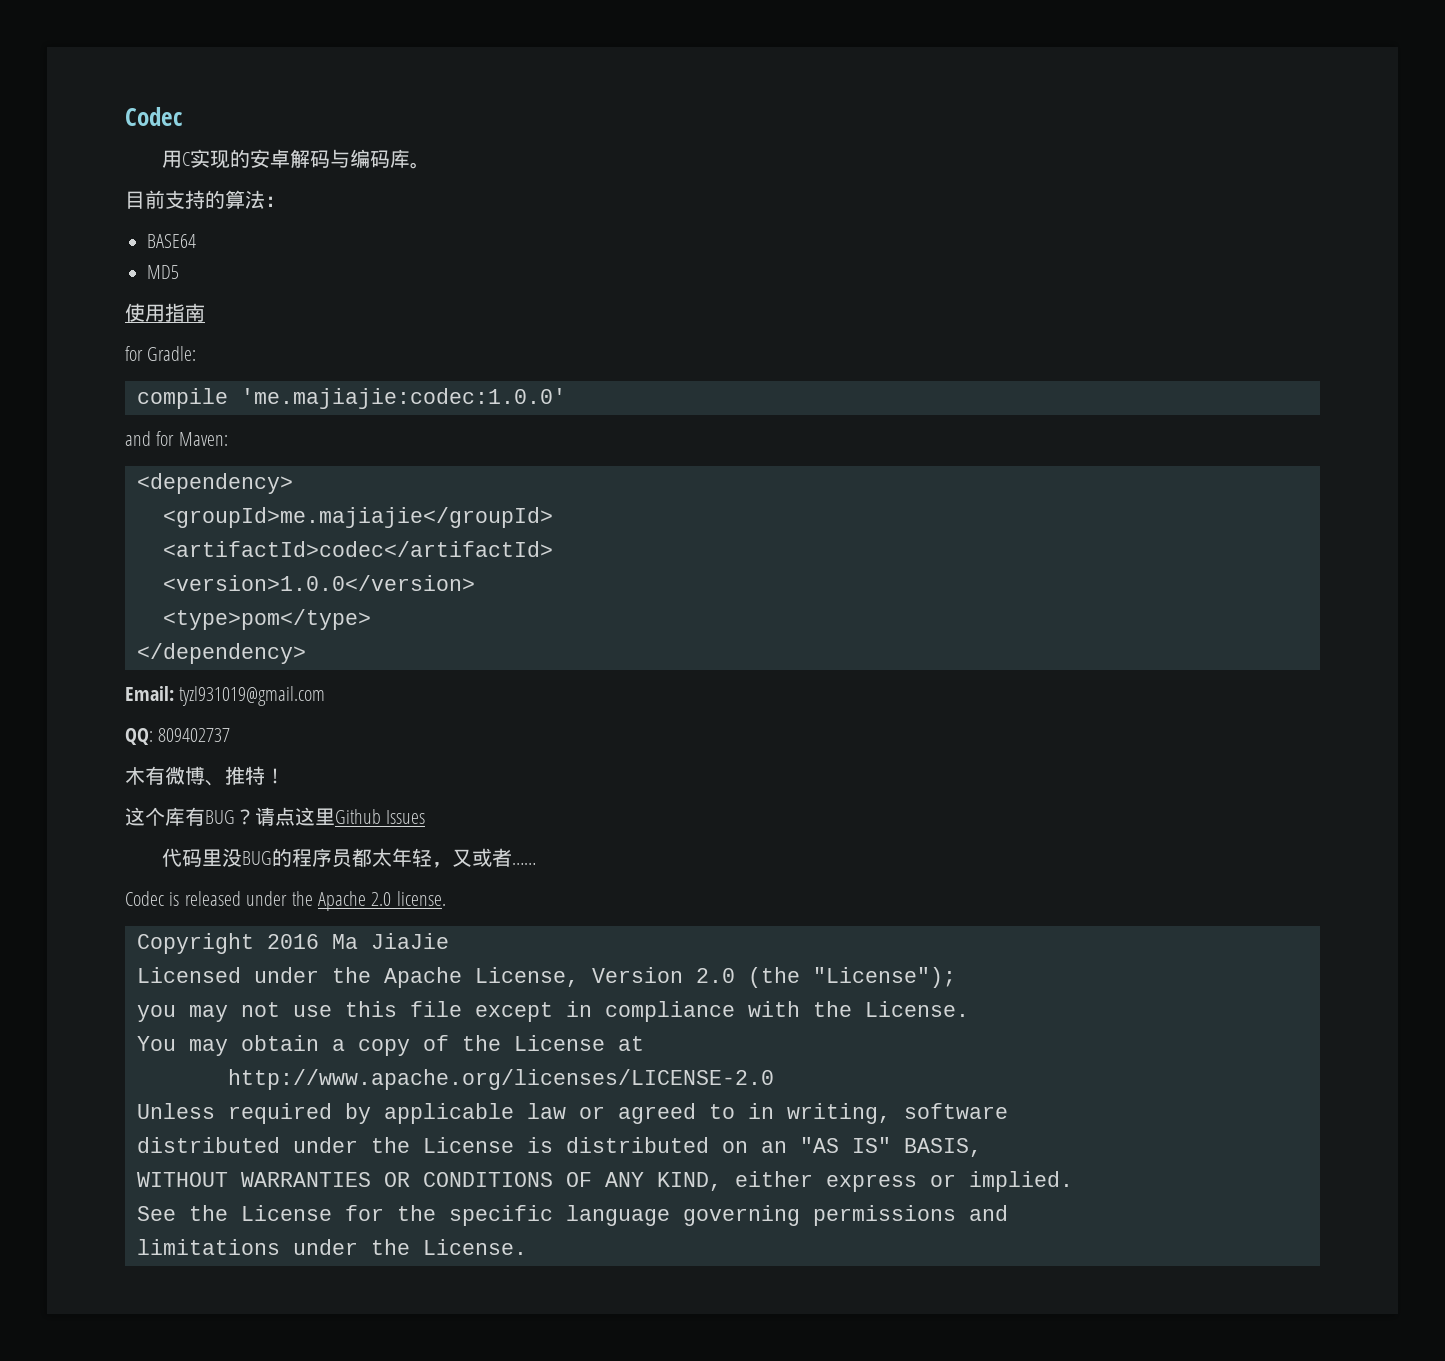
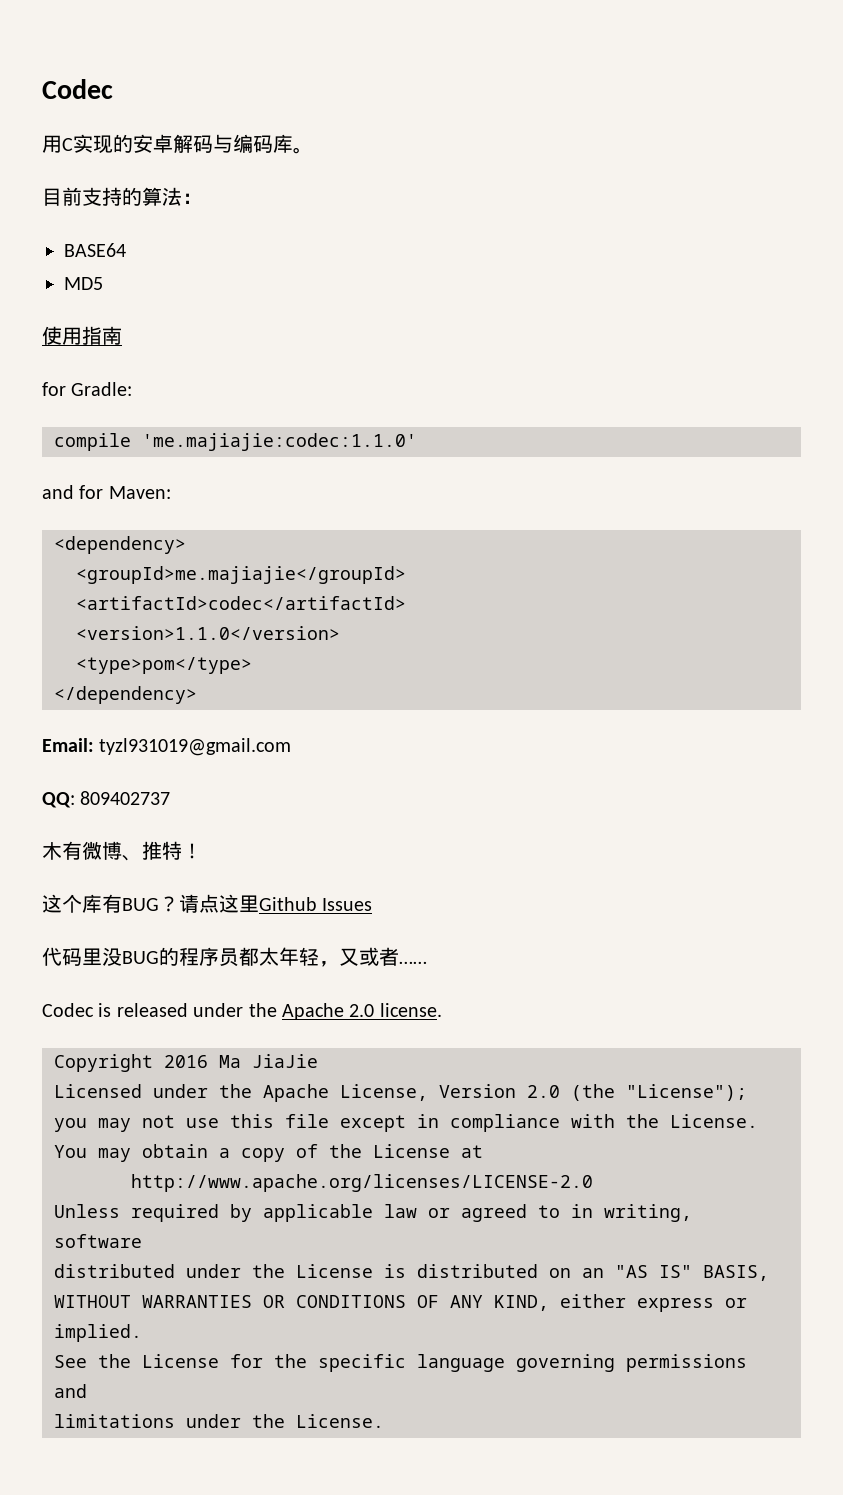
[241,388,566,409] 'me.majiajie:codec:1.0.0' -> [142,433,417,451] 'me.majiajie:codec:1.1.0'
[163,575,475,591] <version>1.0.0</version> -> [76,626,340,640] <version>1.1.0</version>

